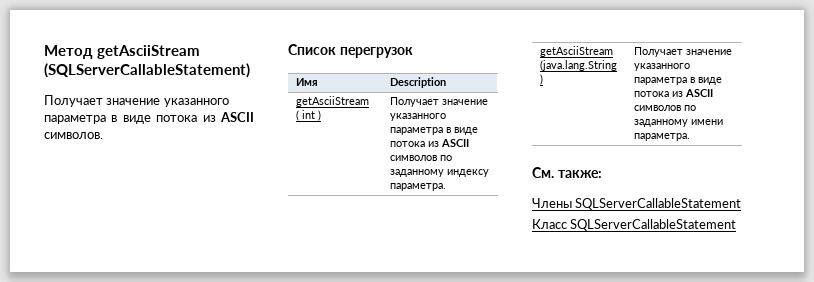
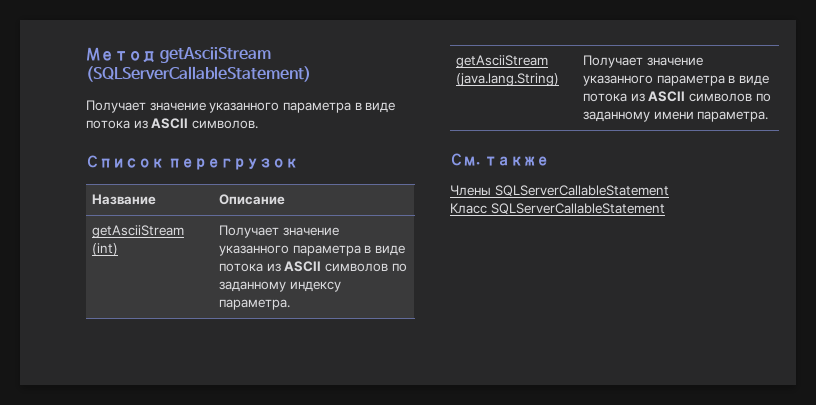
[296,78,319,86] [390,77,447,88] [296,96,370,107] [296,110,322,121] Имя | Description // getAsciiStream ( int ) -> [92,194,157,205] [219,194,286,205] [92,225,185,238] [92,243,119,256] Название | Описание // getAsciiStream (int)
[540,60,618,71] [540,74,544,85] (java.lang.String ) -> [456,73,560,86] (java.lang.String)
[557,170,602,178] также: -> [483,156,549,166] также

